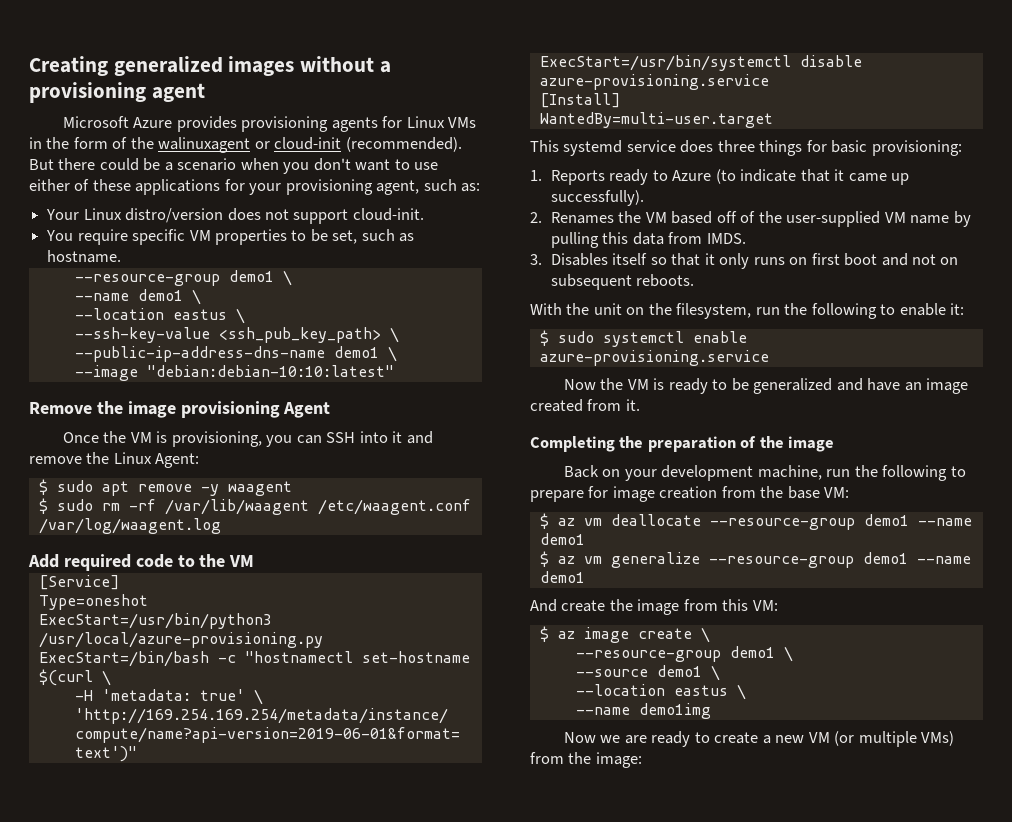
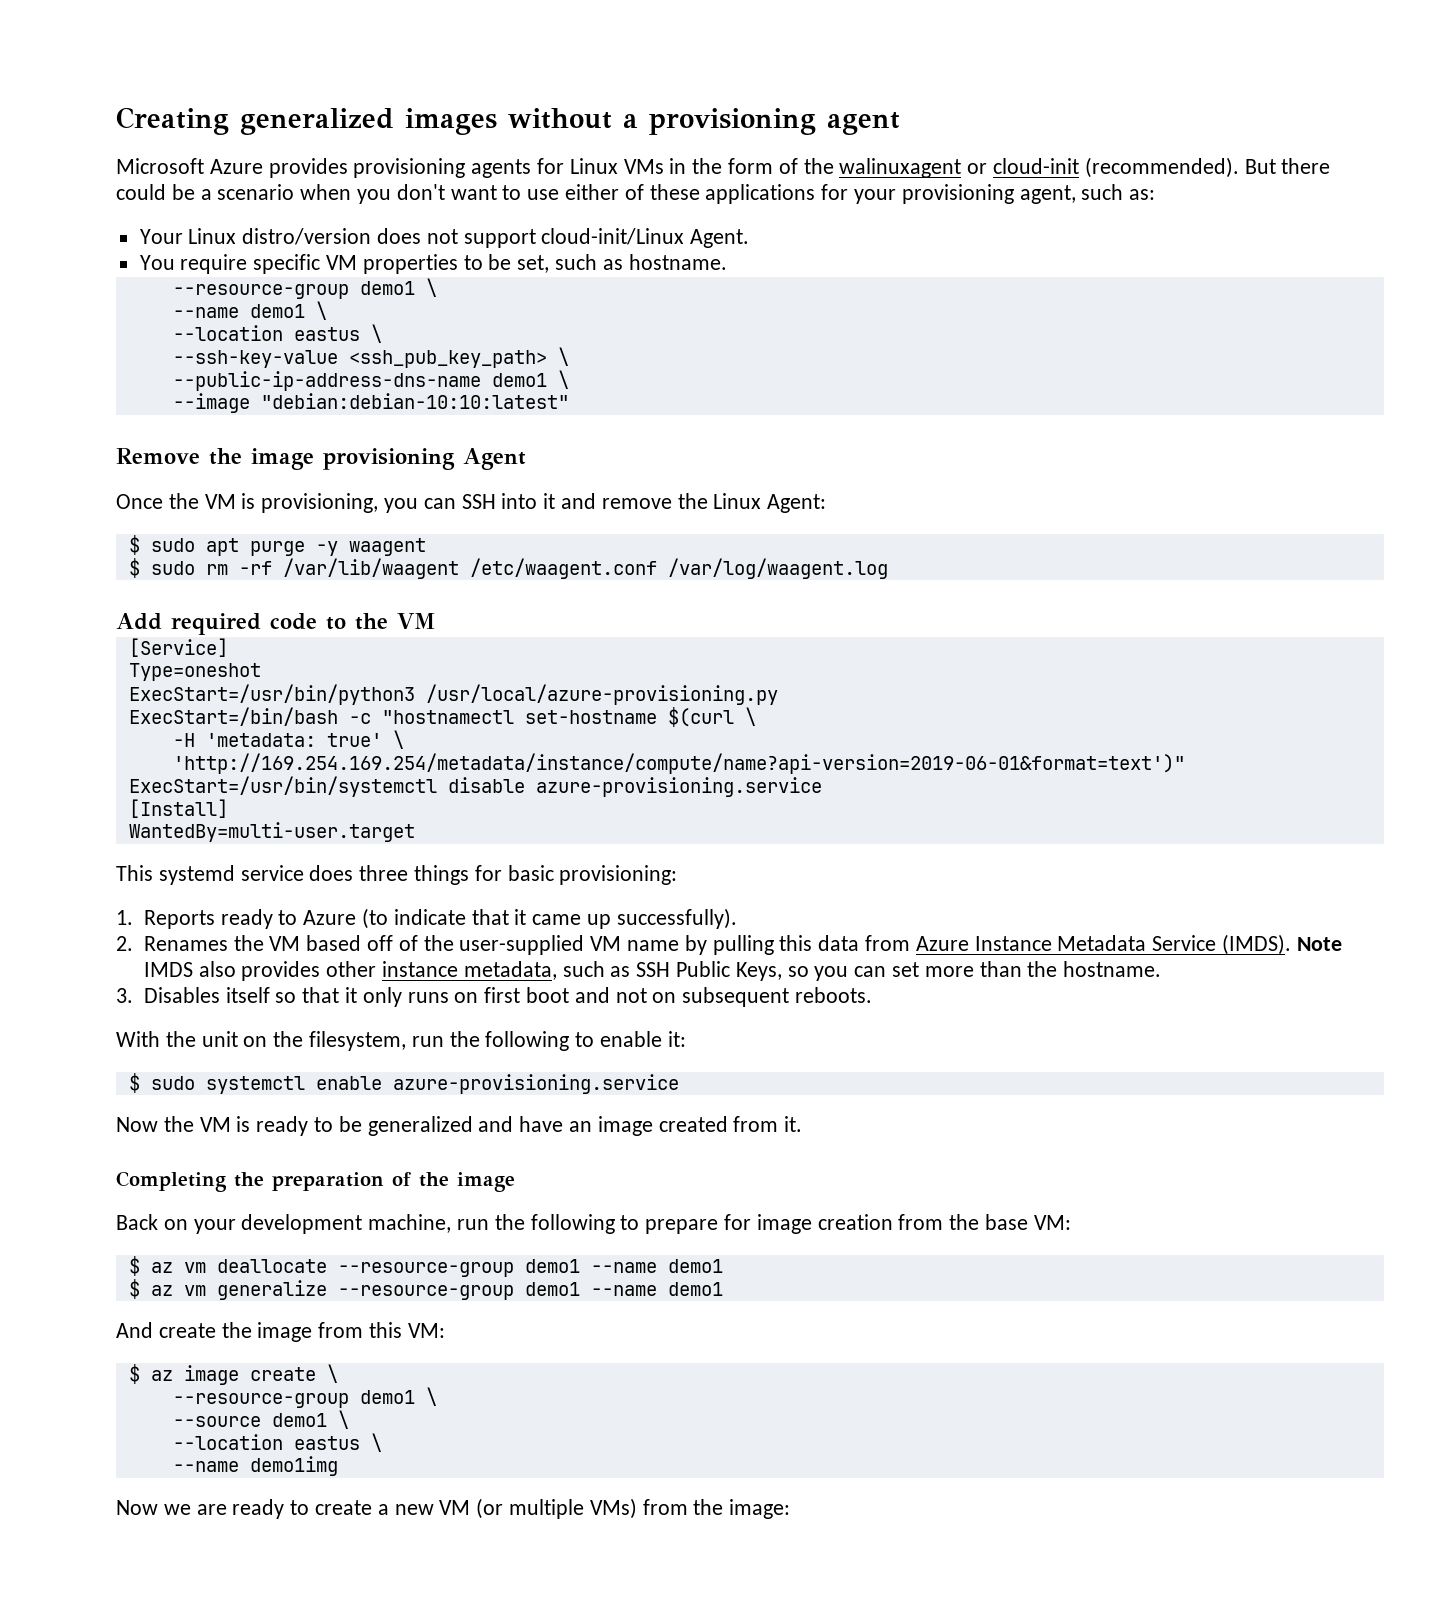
[352,208,424,221] cloud-init. -> [541,228,750,248] cloud-init/Linux Agent.
[137,484,192,492] remove -> [249,541,305,556] purge
[706,233,746,244] IMDS. -> [915,934,1342,955] [143,961,1162,981] Azure Instance Metadata Service (IMDS). Note IMDS also provides other instance metadata, such as SSH Public Keys, so you can set more than the hostname.

